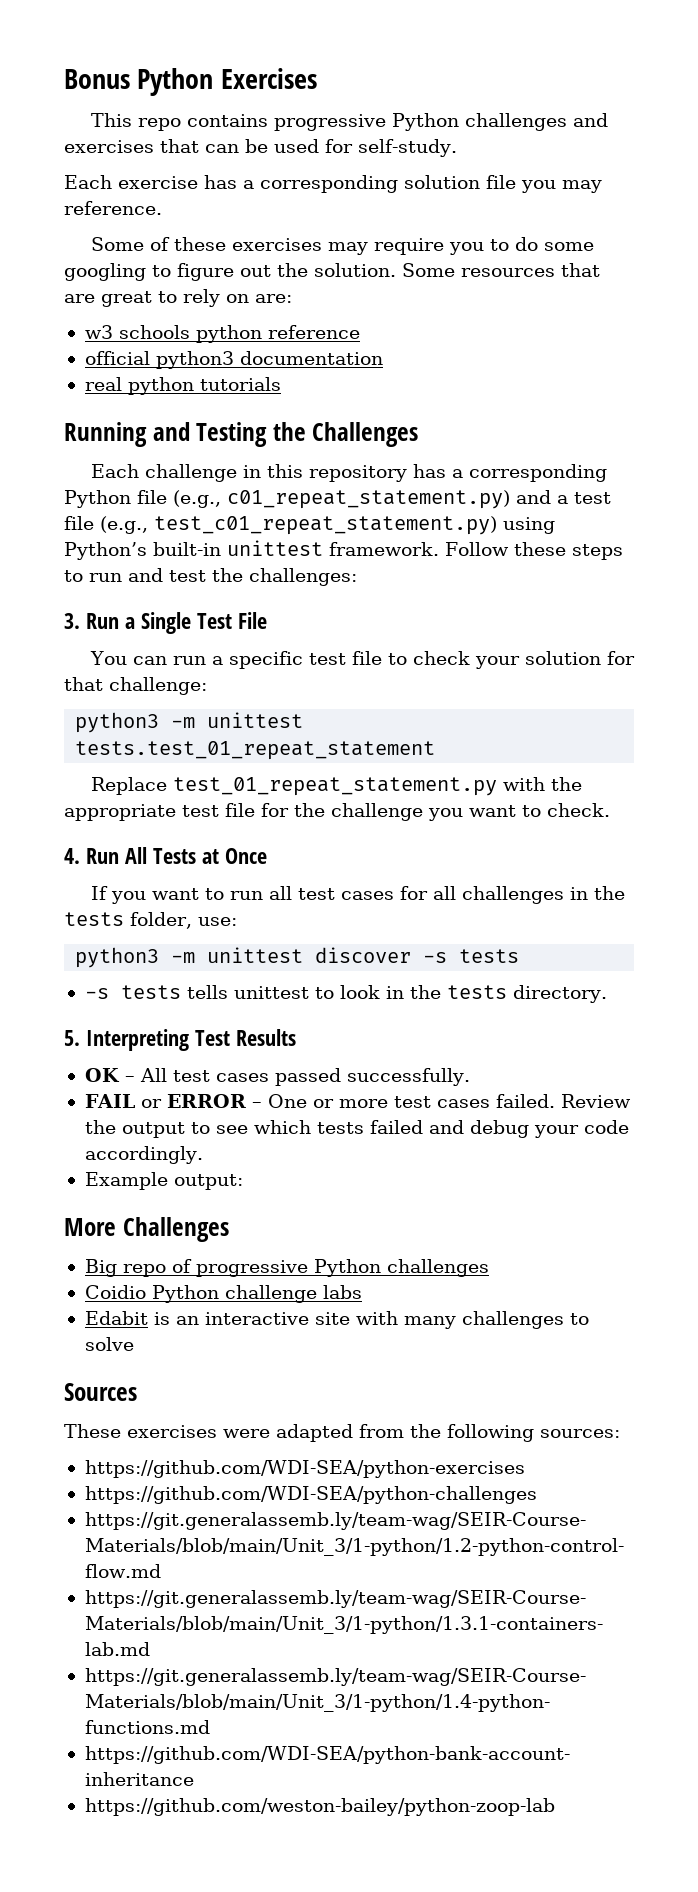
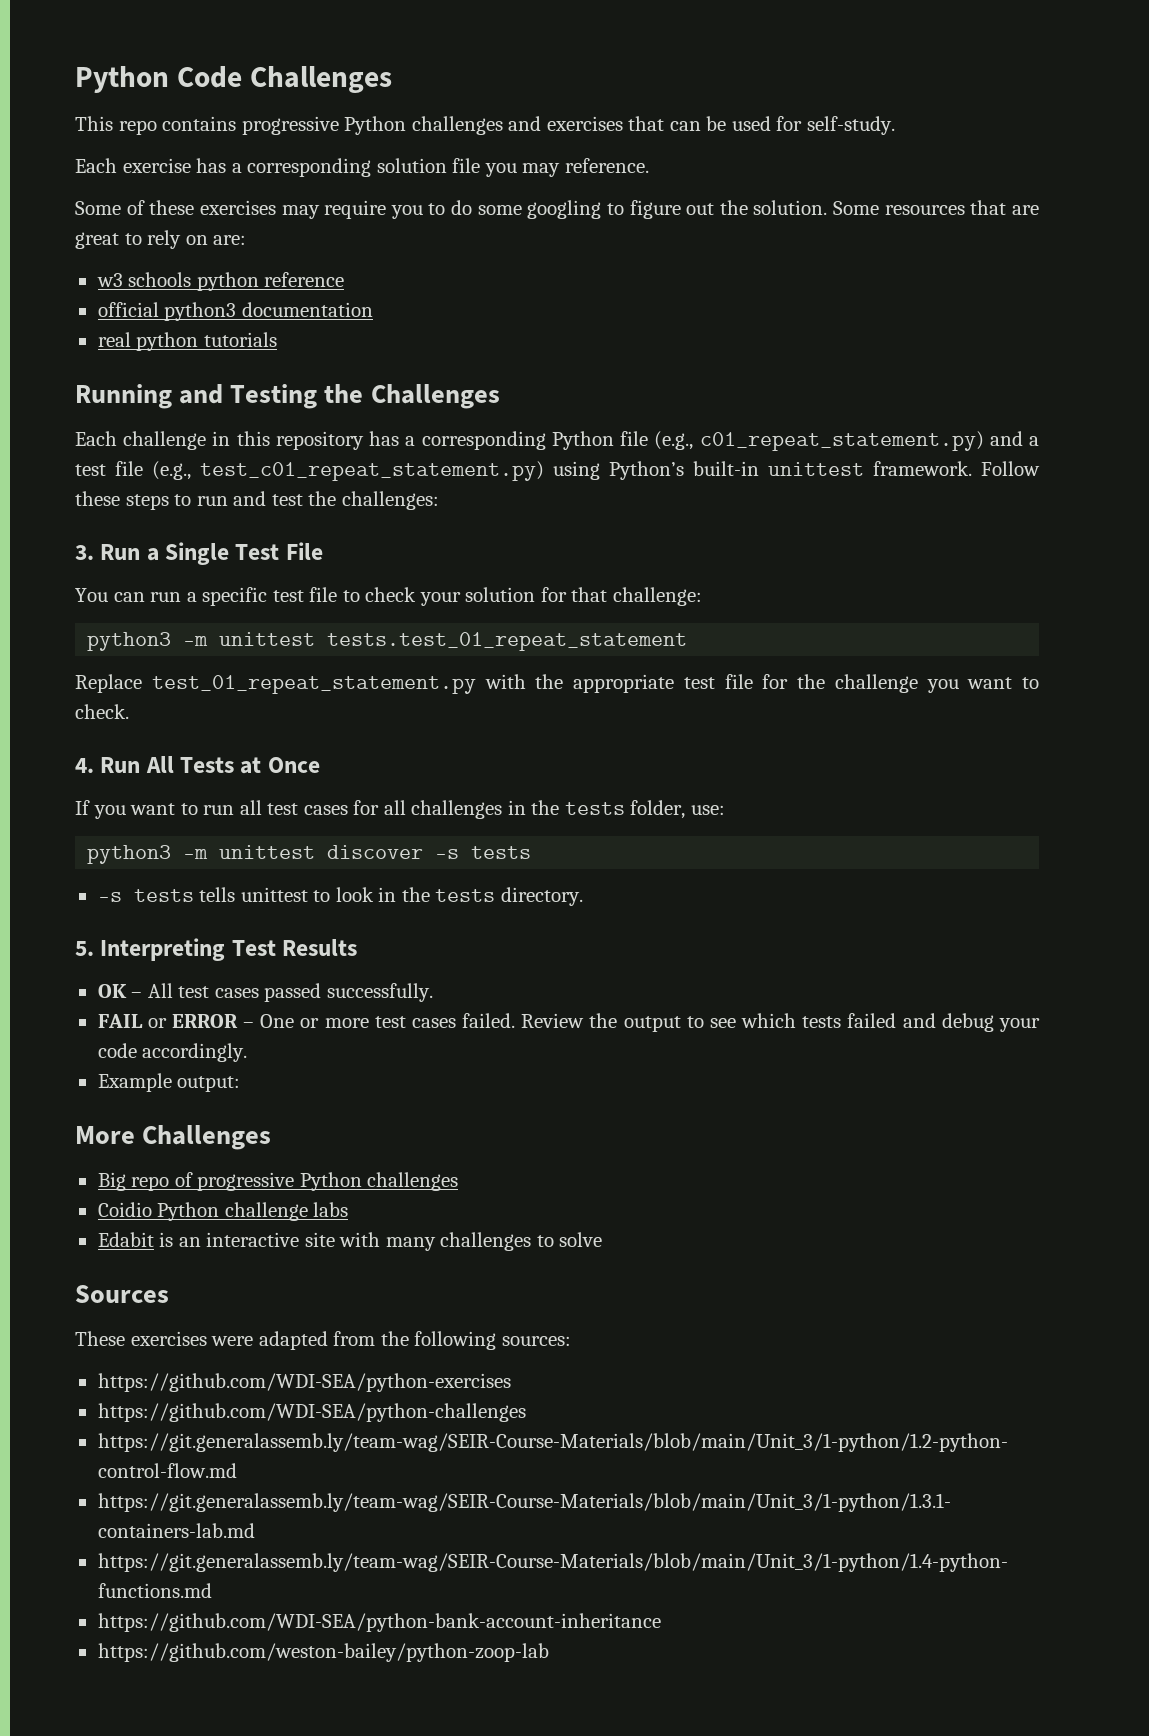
[64,68,317,96] Bonus Python Exercises -> [75,66,392,93] Python Code Challenges

